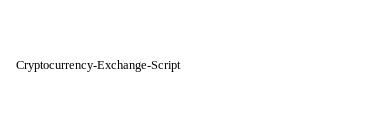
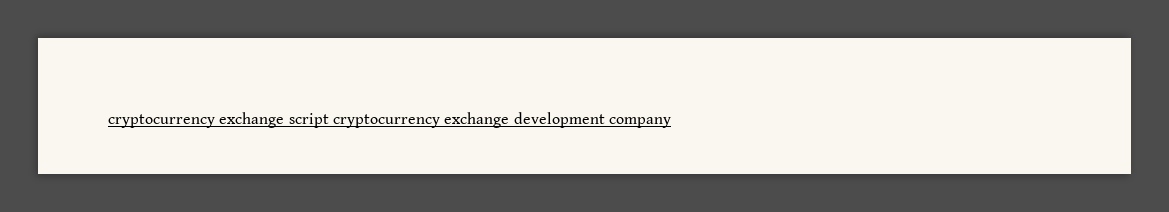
[16,60,181,72] Cryptocurrency-Exchange-Script -> [108,112,671,128] cryptocurrency exchange script cryptocurrency exchange development company

